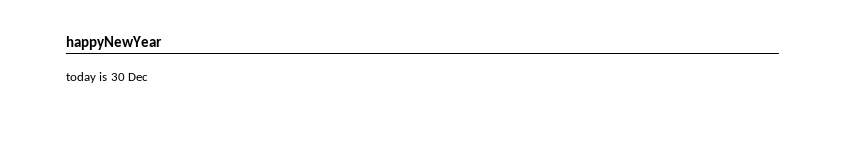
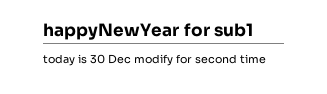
(162, 43) none -> [183,23,254,37] for sub1
(149, 77) none -> [134,54,266,66] modify for second time

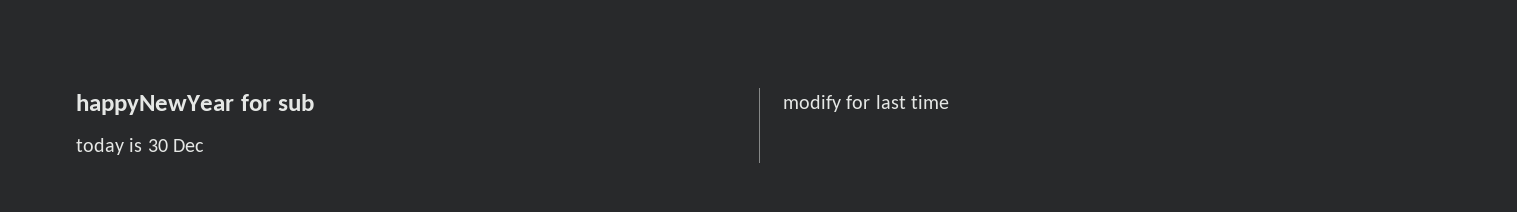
[214,23,254,37] sub1 -> [277,94,314,111] sub
(131, 59) none -> (205, 145) //
[195,54,237,64] second -> [875,95,906,109] last

